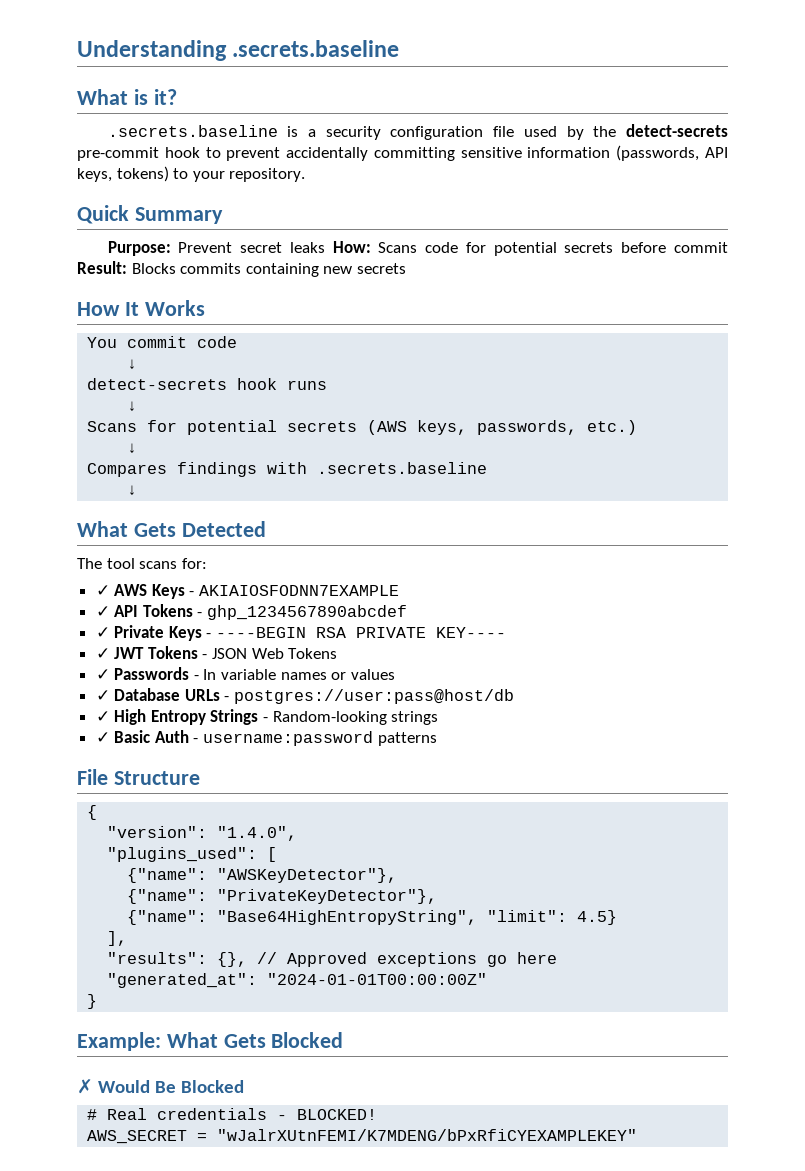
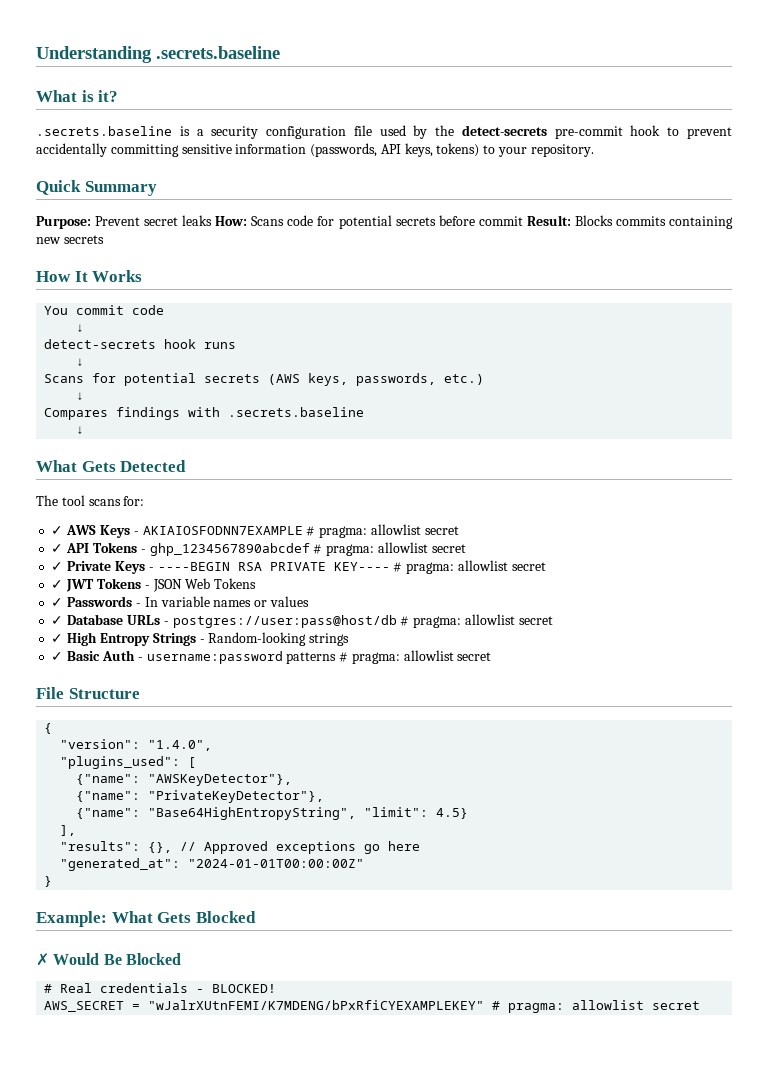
(400, 590) none -> [306,524,459,538] # pragma: allowlist secret
(408, 612) none -> [313,542,466,556] # pragma: allowlist secret
(507, 632) none -> [393,560,546,574] # pragma: allowlist secret
(515, 696) none -> [400,614,553,628] # pragma: allowlist secret
(437, 739) none -> [339,650,492,664] # pragma: allowlist secret
(638, 1135) none -> [492,1000,701,1013] # pragma: allowlist secret

